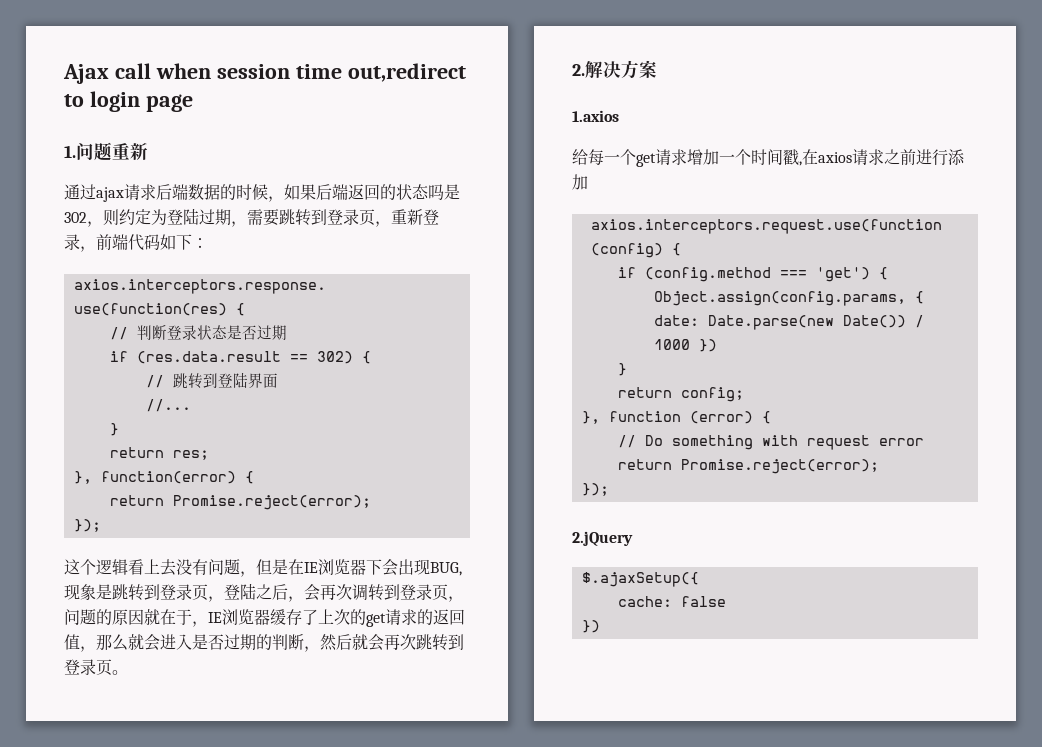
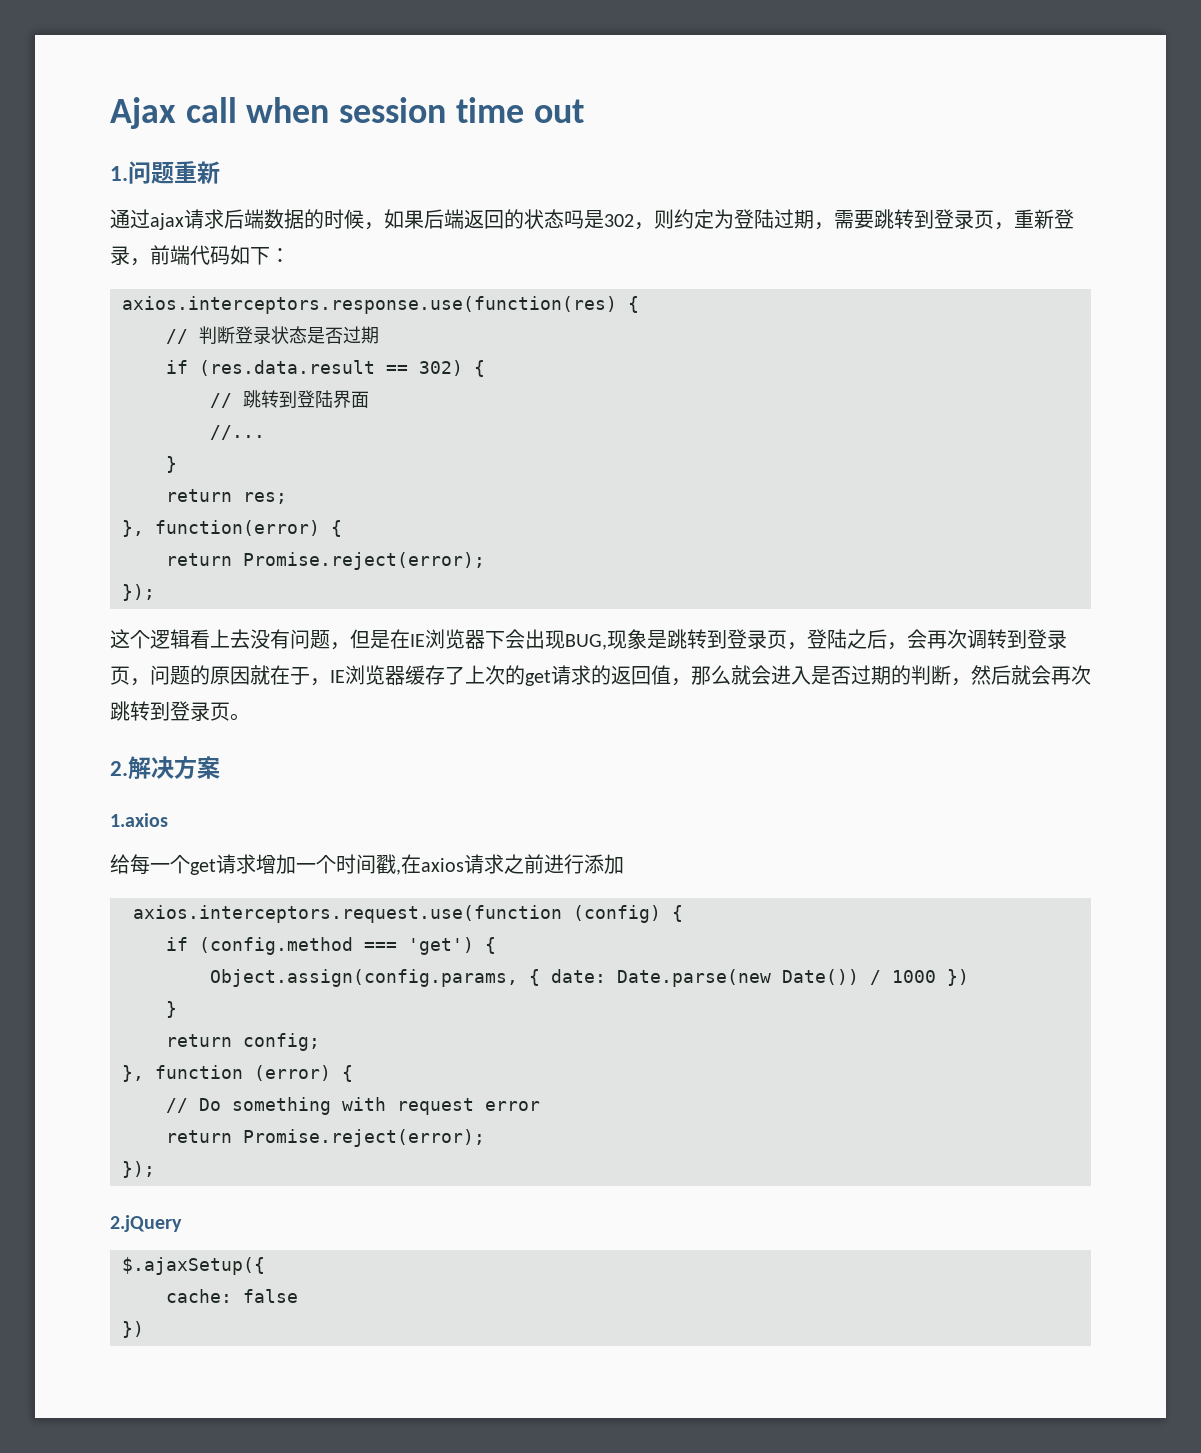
[347,63,466,82] [64,91,193,112] out,redirect to login page -> [533,99,584,123] out

